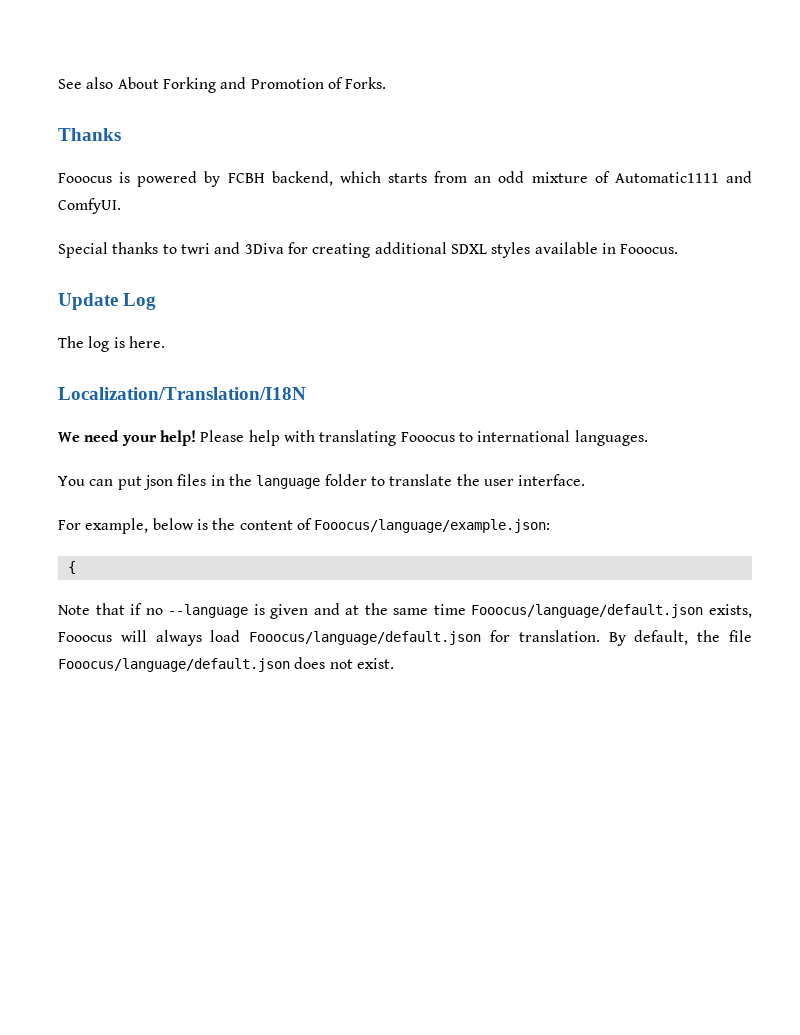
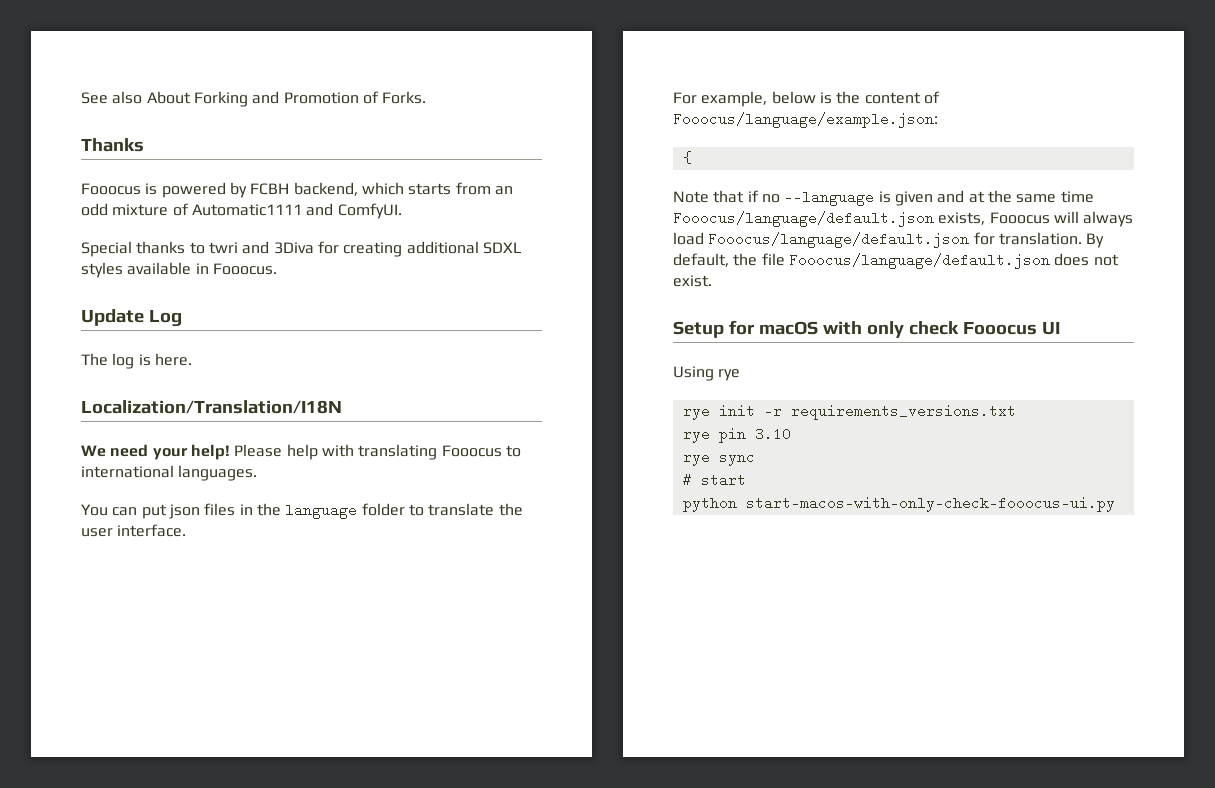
(394, 663) none -> [673,320,1060,338] [673,366,741,381] [682,404,1016,420] [682,427,791,443] [682,450,755,466] [682,473,746,487] [682,496,1115,512] // Setup for macOS with only check Fooocus UI // Using rye // rye init -r requirements_versions.txt // rye pin 3.10 // rye sync // # start // python start-macos-with-only-check-fooocus-ui.py

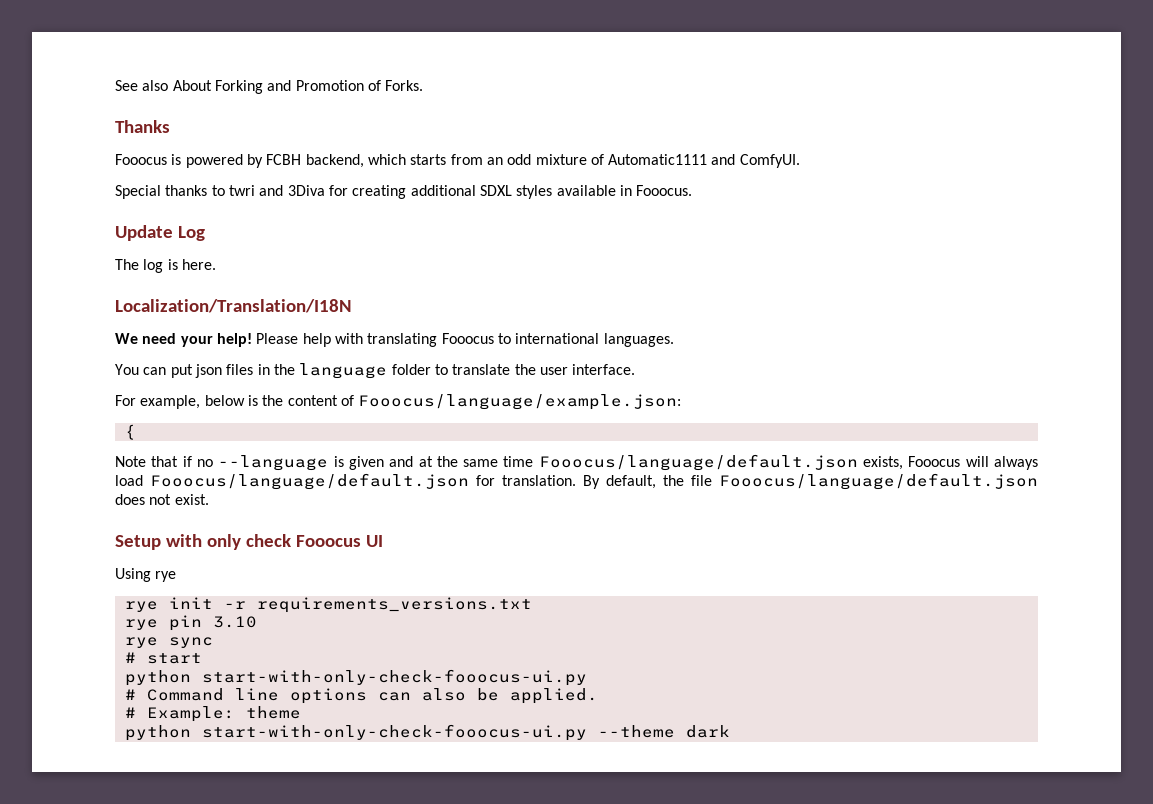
[728,320,818,335] for macOS -> (161, 542) none
[745,496,1115,512] start-macos-with-only-check-fooocus-ui.py -> [201,669,587,686] [124,688,598,704] [124,706,301,722] [124,724,730,741] start-with-only-check-fooocus-ui.py // # Command line options can also be applied. // # Example: theme // python start-with-only-check-fooocus-ui.py --theme dark

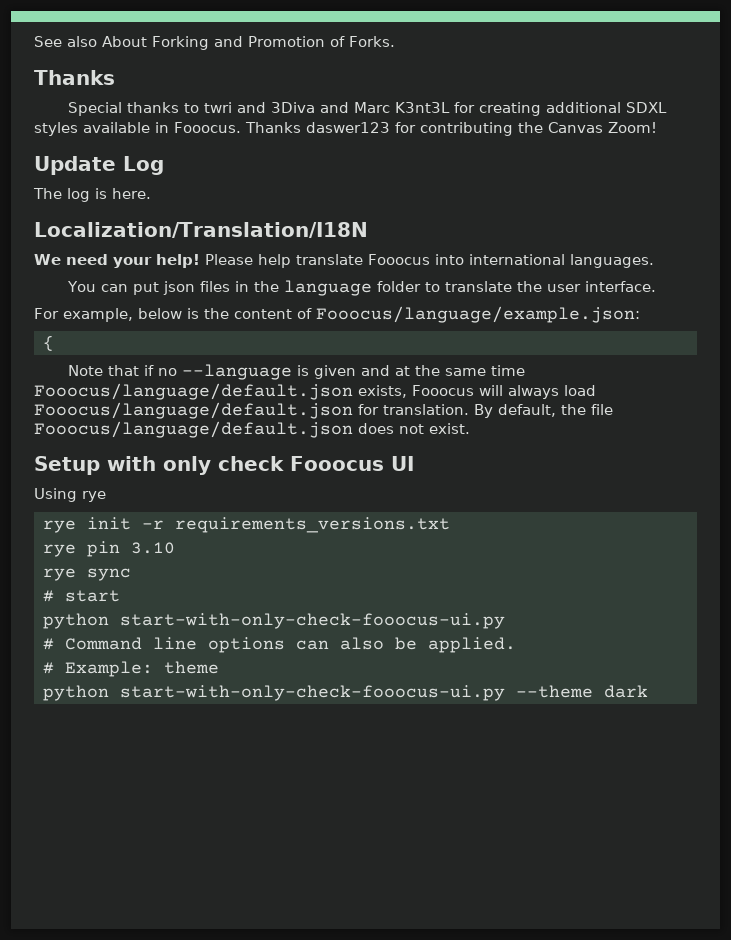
[115,154,800,168] // Fooocus is powered by FCBH backend, which starts from an odd mixture of Automatic1111 and ComfyUI. -> (115, 77) none
(325, 190) none -> [320,102,451,113] and Marc K3nt3L
(693, 190) none -> [245,122,657,136] Thanks daswer123 for contributing the Canvas Zoom!
[334,333,511,347] with translating Fooocus to -> [296,254,464,265] translate Fooocus into

